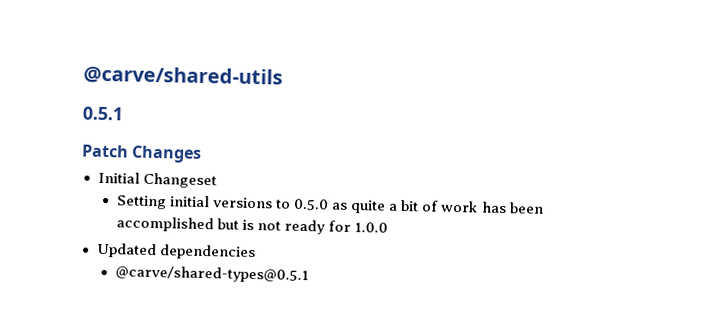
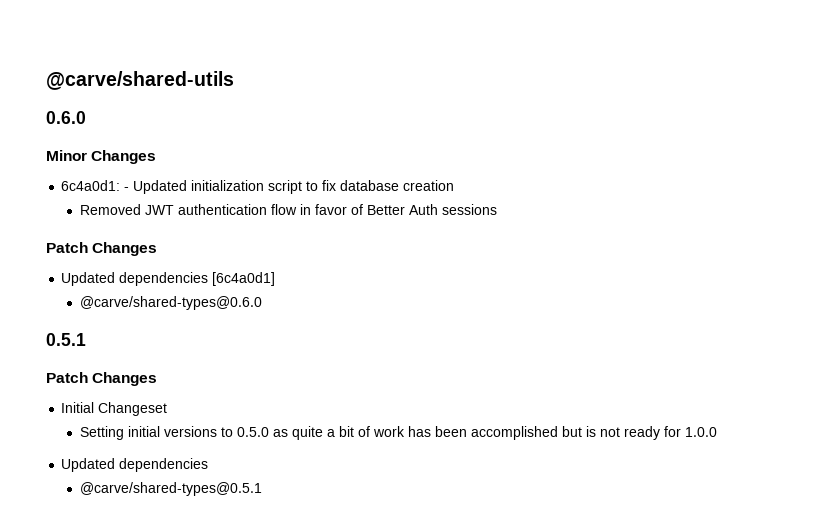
(283, 76) none -> [46,111,86,124] [46,150,157,164] [61,180,455,194] [80,204,498,215] [46,242,158,256] [61,272,276,286] [80,296,263,310] // 0.6.0 // Minor Changes // 6c4a0d1: - Updated initialization script to fix database creation // Removed JWT authentication flow in favor of Better Auth sessions // Patch Changes // Updated dependencies [6c4a0d1] // @carve/shared-types@0.6.0

